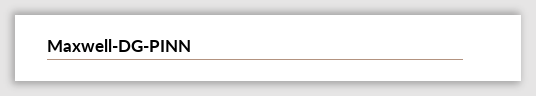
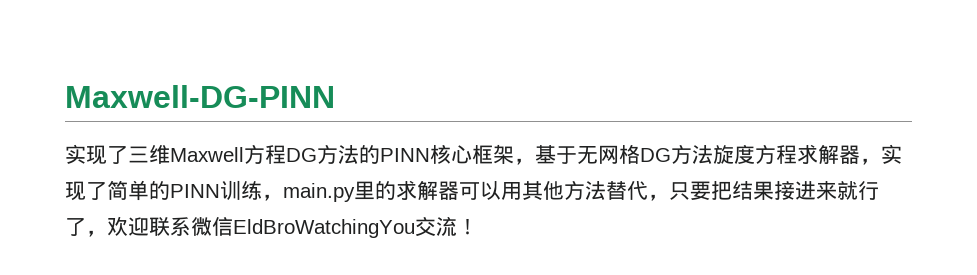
(191, 45) none -> [65,144,902,165] [65,180,879,202] [65,216,478,238] // 实现了三维Maxwell方程DG方法的PINN核心框架，基于无网格DG方法旋度方程求解器，实现了简单的PINN训练，main.py里的求解器可以用其他方法替代，只要把结果接进来就行了，欢迎联系微信EldBroWatchingYou交流！

